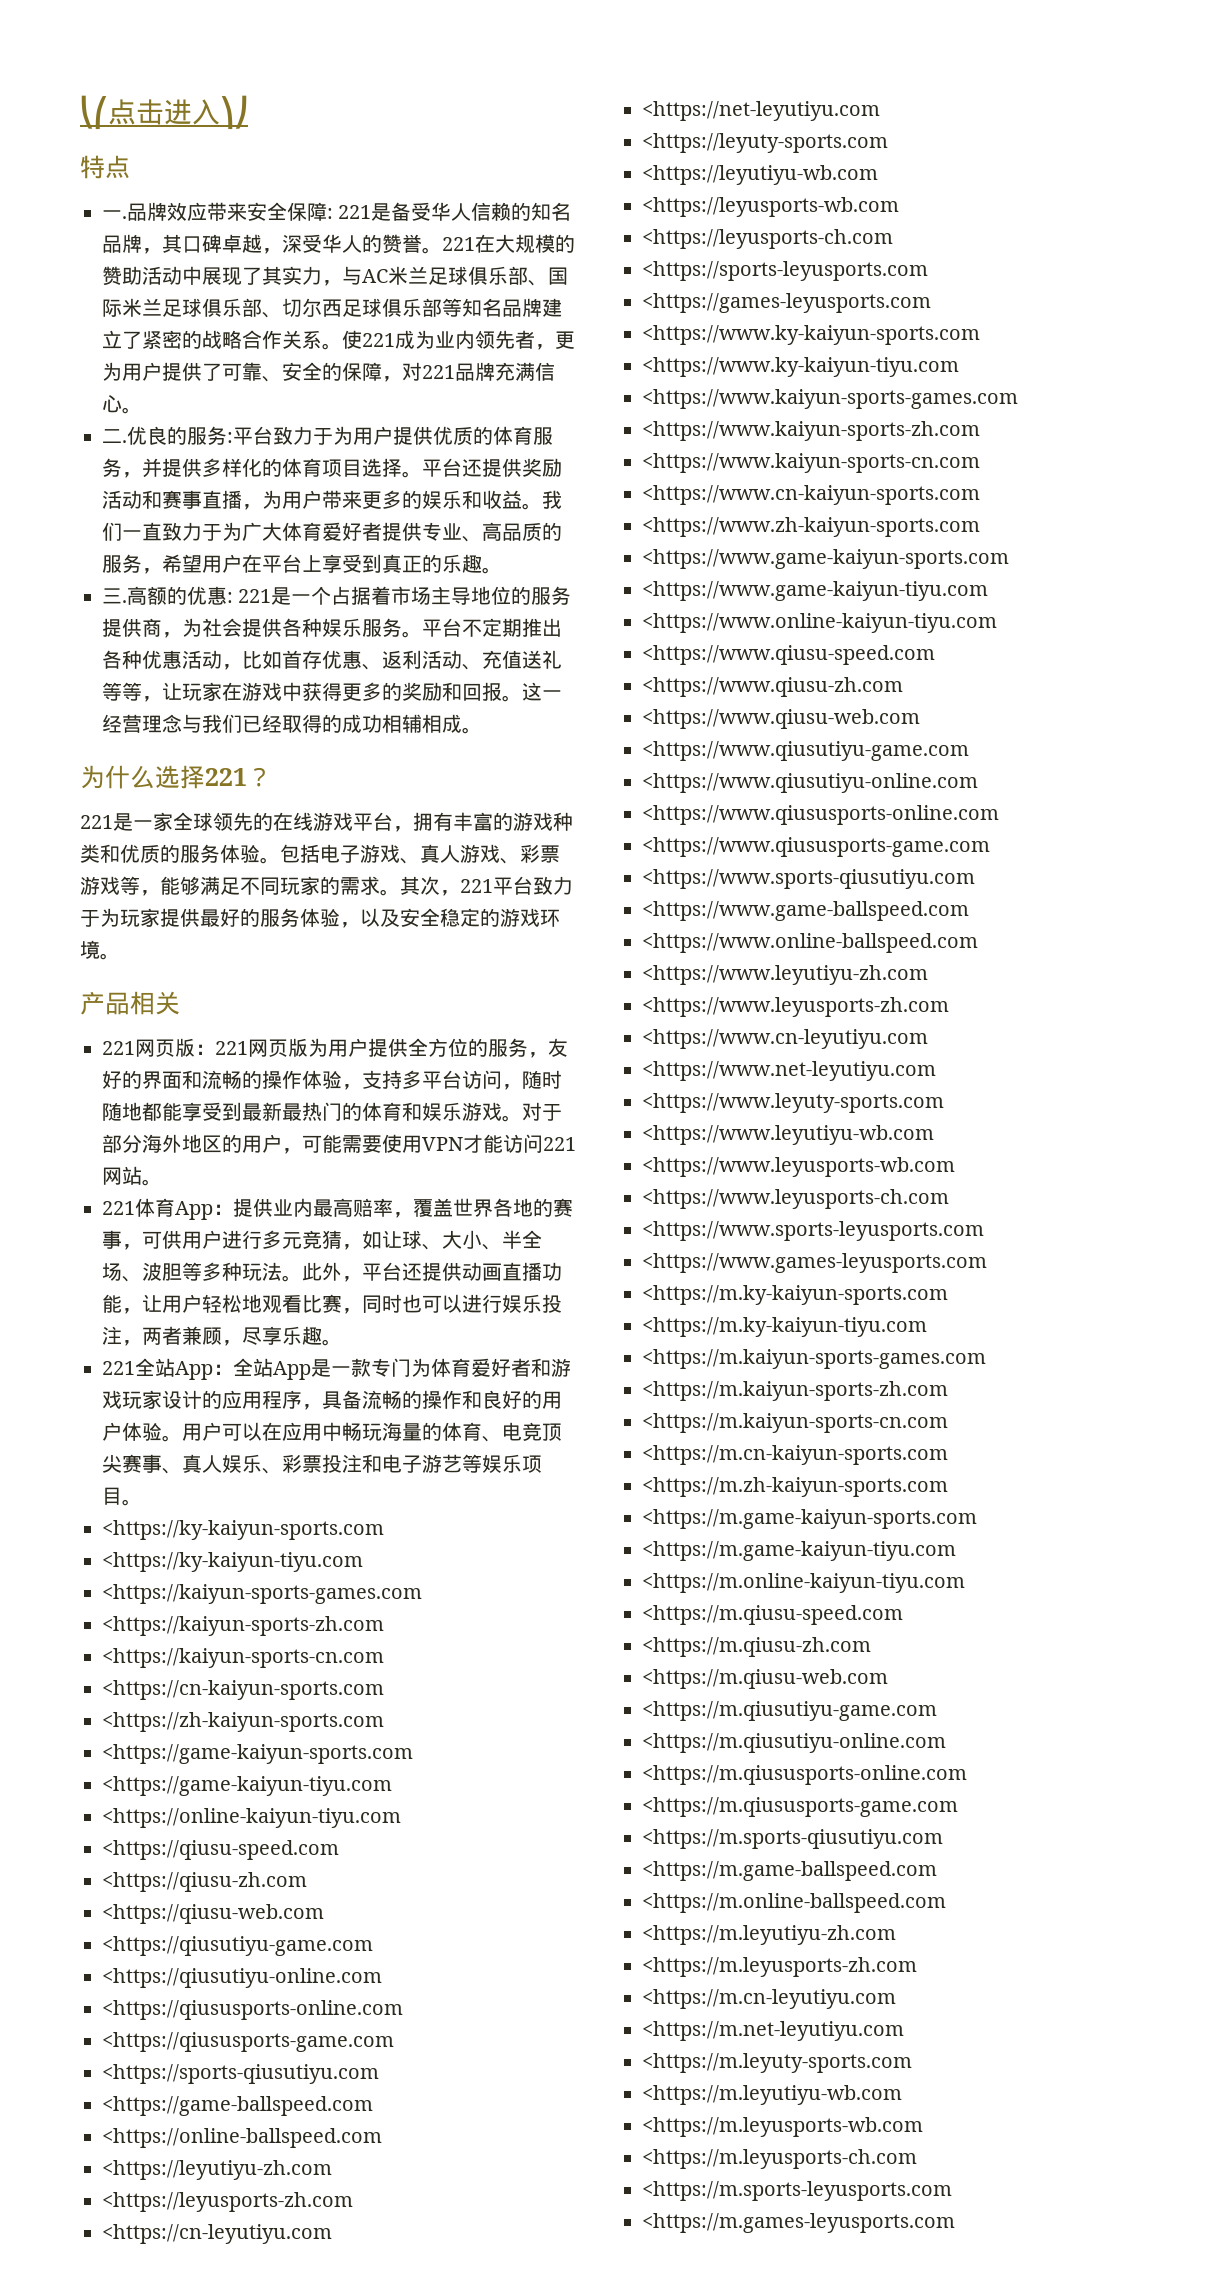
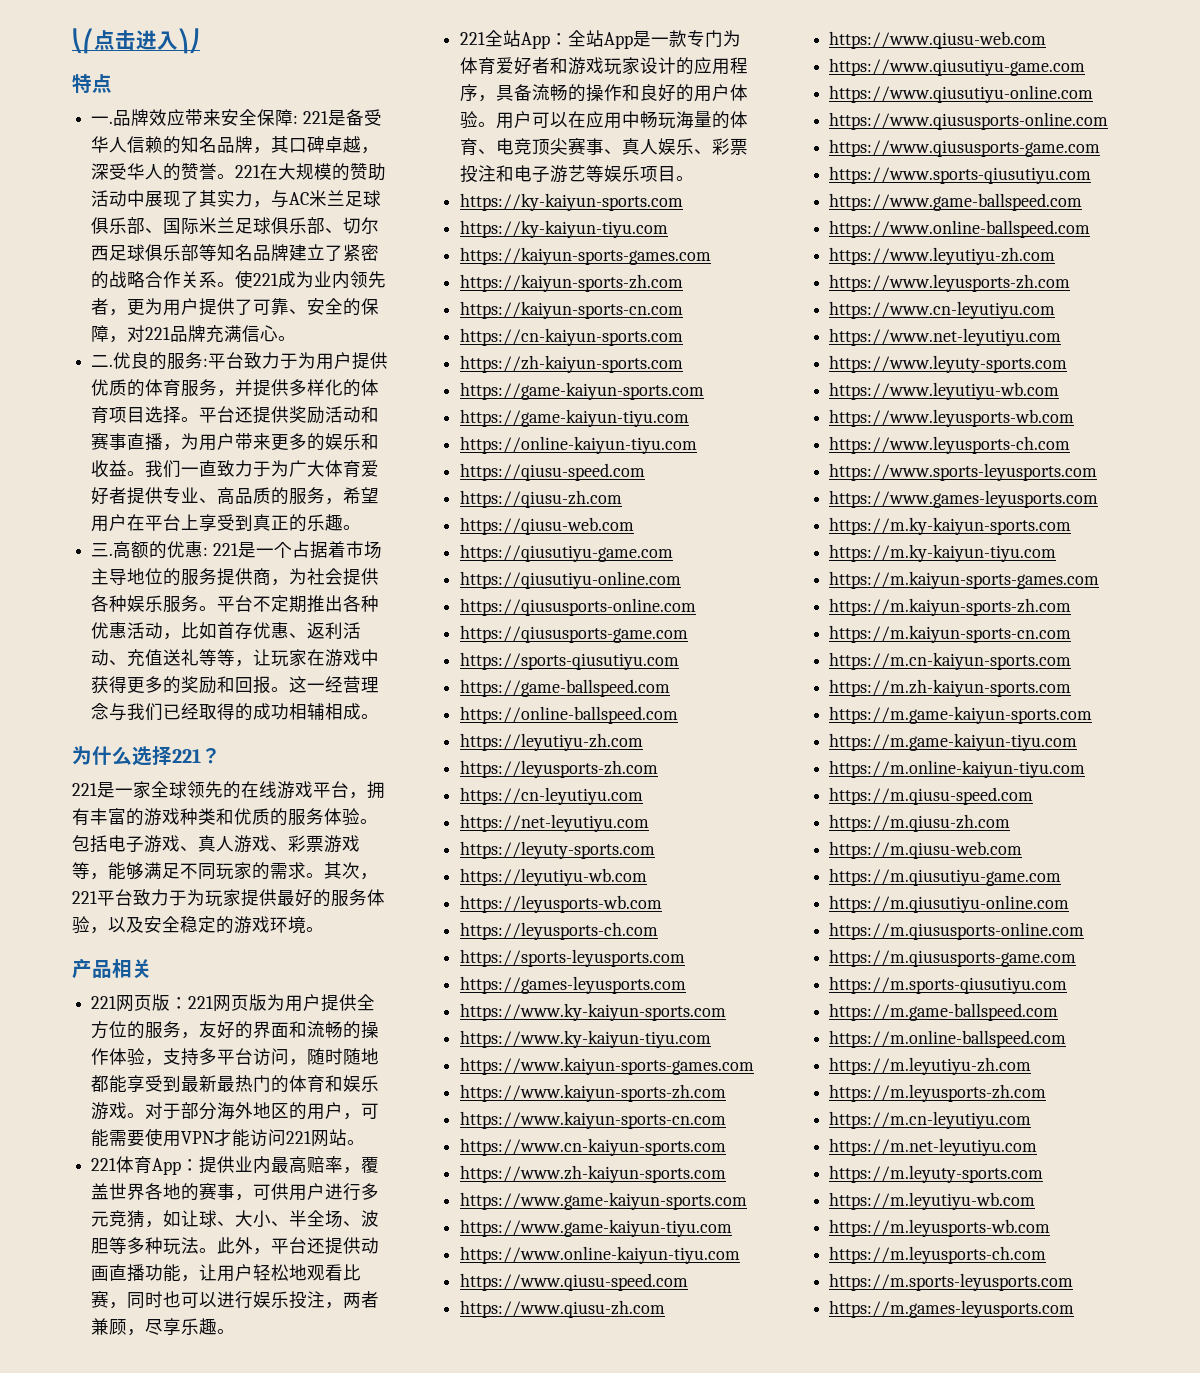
[102,1520,384,1540] [102,1552,363,1572] [102,1584,422,1604] [102,1616,384,1636] [102,1648,384,1668] [102,1680,384,1700] [102,1712,384,1732] [102,1744,413,1764] [102,1776,392,1796] [102,1808,401,1828] [102,1840,339,1860] [102,1872,307,1892] [102,1904,324,1924] [102,1936,373,1956] [102,1968,382,1988] [102,2000,403,2020] [102,2032,394,2052] [102,2064,379,2084] [102,2096,373,2116] [102,2128,382,2148] [102,2160,332,2180] [102,2192,353,2212] [102,2224,332,2244] [642,101,880,121] [642,133,888,153] [642,165,878,185] [642,197,899,217] [642,229,893,249] [642,261,928,281] [642,293,931,313] [642,325,980,345] [642,357,959,377] [642,389,1018,409] [642,421,980,441] [642,453,980,473] [642,485,980,505] [642,517,980,537] [642,549,1009,569] [642,581,988,601] [642,613,997,633] [642,645,935,665] [642,677,903,697] [642,709,920,729] [642,741,969,761] [642,773,978,793] [642,805,999,825] [642,837,990,857] [642,869,975,889] [642,901,969,921] [642,933,978,953] [642,965,928,985] [642,997,949,1017] [642,1029,928,1049] [642,1061,936,1081] [642,1093,944,1113] [642,1125,934,1145] [642,1157,955,1177] [642,1189,949,1209] [642,1221,984,1241] [642,1253,987,1273] [642,1285,948,1305] [642,1317,927,1337] [642,1349,986,1369] [642,1381,948,1401] [642,1413,948,1433] [642,1445,948,1465] [642,1477,948,1497] [642,1509,977,1529] [642,1541,956,1561] [642,1573,965,1593] [642,1605,903,1625] [642,1637,871,1657] [642,1669,888,1689] [642,1701,937,1721] [642,1733,946,1753] [642,1765,967,1785] [642,1797,958,1817] [642,1829,943,1849] [642,1861,937,1881] [642,1893,946,1913] [642,1925,896,1945] [642,1957,917,1977] [642,1989,896,2009] [642,2021,904,2041] [642,2053,912,2073] [642,2085,902,2105] [642,2117,923,2137] [642,2149,917,2169] [642,2181,952,2201] [642,2213,955,2233] <https://ky-kaiyun-sports.com // <https://ky-kaiyun-tiyu.com // <https://kaiyun-sports-games.com // <https://kaiyun-sports-zh.com // <https://kaiyun-sports-cn.com // <https://cn-kaiyun-sports.com // <https://zh-kaiyun-sports.com // <https://game-kaiyun-sports.com // <https://game-kaiyun-tiyu.com // <https://online-kaiyun-tiyu.com // <https://qiusu-speed.com // <https://qiusu-zh.com // <https://qiusu-web.com // <https://qiusutiyu-game.com // <https://qiusutiyu-online.com // <https://qiususports-online.com // <https://qiususports-game.com // <https://sports-qiusutiyu.com // <https://game-ballspeed.com // <https://online-ballspeed.com // <https://leyutiyu-zh.com // <https://leyusports-zh.com // <https://cn-leyutiyu.com // <https://net-leyutiyu.com // <https://leyuty-sports.com // <https://leyutiyu-wb.com // <https://leyusports-wb.com // <https://leyusports-ch.com // <https://sports-leyusports.com // <https://games-leyusports.com // <https://www.ky-kaiyun-sports.com // <https://www.ky-kaiyun-tiyu.com // <https://www.kaiyun-sports-games.com // <https://www.kaiyun-sports-zh.com // <https://www.kaiyun-sports-cn.com // <https://www.cn-kaiyun-sports.com // <https://www.zh-kaiyun-sports.com // <https://www.game-kaiyun-sports.com // <https://www.game-kaiyun-tiyu.com // <https://www.online-kaiyun-tiyu.com // <https://www.qiusu-speed.com // <https://www.qiusu-zh.com // <https://www.qiusu-web.com // <https://www.qiusutiyu-game.com // <https://www.qiusutiyu-online.com // <https://www.qiususports-online.com // <https://www.qiususports-game.com // <https://www.sports-qiusutiyu.com // <https://www.game-ballspeed.com // <https://www.online-ballspeed.com // <https://www.leyutiyu-zh.com // <https://www.leyusports-zh.com // <https://www.cn-leyutiyu.com // <https://www.net-leyutiyu.com // <https://www.leyuty-sports.com // <https://www.leyutiyu-wb.com // <https://www.leyusports-wb.com // <https://www.leyusports-ch.com // <https://www.sports-leyusports.com // <https://www.games-leyusports.com // <https://m.ky-kaiyun-sports.com // <https://m.ky-kaiyun-tiyu.com // <https://m.kaiyun-sports-games.com // <https://m.kaiyun-sports-zh.com // <https://m.kaiyun-sports-cn.com // <https://m.cn-kaiyun-sports.com // <https://m.zh-kaiyun-sports.com // <https://m.game-kaiyun-sports.com // <https://m.game-kaiyun-tiyu.com // <https://m.online-kaiyun-tiyu.com // <https://m.qiusu-speed.com // <https://m.qiusu-zh.com // <https://m.qiusu-web.com // <https://m.qiusutiyu-game.com // <https://m.qiusutiyu-online.com // <https://m.qiususports-online.com // <https://m.qiususports-game.com // <https://m.sports-qiusutiyu.com // <https://m.game-ballspeed.com // <https://m.online-ballspeed.com // <https://m.leyutiyu-zh.com // <https://m.leyusports-zh.com // <https://m.cn-leyutiyu.com // <https://m.net-leyutiyu.com // <https://m.leyuty-sports.com // <https://m.leyutiyu-wb.com // <https://m.leyusports-wb.com // <https://m.leyusports-ch.com // <https://m.sports-leyusports.com // <https://m.games-leyusports.com -> [460,193,684,211] [460,220,669,238] [460,247,712,265] [460,274,684,292] [460,301,684,319] [460,328,684,346] [460,355,684,373] [460,382,705,400] [460,409,690,427] [460,436,698,454] [460,463,646,481] [460,490,623,508] [460,517,635,535] [460,544,674,562] [460,571,682,589] [460,598,697,616] [460,625,689,643] [460,652,680,670] [460,679,671,697] [460,706,679,724] [460,733,644,751] [460,760,659,778] [460,787,644,805] [460,814,650,832] [460,841,656,859] [460,868,648,886] [460,895,663,913] [460,922,659,940] [460,949,686,967] [460,976,687,994] [460,1003,727,1021] [460,1030,712,1048] [460,1057,755,1075] [460,1084,727,1102] [460,1111,727,1129] [460,1138,727,1156] [460,1165,727,1183] [460,1192,748,1210] [460,1219,733,1237] [460,1246,741,1264] [460,1273,689,1291] [460,1300,666,1318] [829,31,1047,49] [829,58,1086,76] [829,85,1094,103] [829,112,1109,130] [829,139,1101,157] [829,166,1092,184] [829,193,1083,211] [829,220,1091,238] [829,247,1056,265] [829,274,1071,292] [829,301,1056,319] [829,328,1062,346] [829,355,1068,373] [829,382,1060,400] [829,409,1075,427] [829,436,1071,454] [829,463,1098,481] [829,490,1099,508] [829,517,1072,535] [829,544,1057,562] [829,571,1100,589] [829,598,1072,616] [829,625,1072,643] [829,652,1072,670] [829,679,1072,697] [829,706,1093,724] [829,733,1078,751] [829,760,1086,778] [829,787,1034,805] [829,814,1011,832] [829,841,1023,859] [829,868,1062,886] [829,895,1070,913] [829,922,1085,940] [829,949,1077,967] [829,976,1068,994] [829,1003,1059,1021] [829,1030,1067,1048] [829,1057,1032,1075] [829,1084,1047,1102] [829,1111,1032,1129] [829,1138,1038,1156] [829,1165,1044,1183] [829,1192,1036,1210] [829,1219,1051,1237] [829,1246,1047,1264] [829,1273,1074,1291] [829,1300,1075,1318] https://ky-kaiyun-sports.com // https://ky-kaiyun-tiyu.com // https://kaiyun-sports-games.com // https://kaiyun-sports-zh.com // https://kaiyun-sports-cn.com // https://cn-kaiyun-sports.com // https://zh-kaiyun-sports.com // https://game-kaiyun-sports.com // https://game-kaiyun-tiyu.com // https://online-kaiyun-tiyu.com // https://qiusu-speed.com // https://qiusu-zh.com // https://qiusu-web.com // https://qiusutiyu-game.com // https://qiusutiyu-online.com // https://qiususports-online.com // https://qiususports-game.com // https://sports-qiusutiyu.com // https://game-ballspeed.com // https://online-ballspeed.com // https://leyutiyu-zh.com // https://leyusports-zh.com // https://cn-leyutiyu.com // https://net-leyutiyu.com // https://leyuty-sports.com // https://leyutiyu-wb.com // https://leyusports-wb.com // https://leyusports-ch.com // https://sports-leyusports.com // https://games-leyusports.com // https://www.ky-kaiyun-sports.com // https://www.ky-kaiyun-tiyu.com // https://www.kaiyun-sports-games.com // https://www.kaiyun-sports-zh.com // https://www.kaiyun-sports-cn.com // https://www.cn-kaiyun-sports.com // https://www.zh-kaiyun-sports.com // https://www.game-kaiyun-sports.com // https://www.game-kaiyun-tiyu.com // https://www.online-kaiyun-tiyu.com // https://www.qiusu-speed.com // https://www.qiusu-zh.com // https://www.qiusu-web.com // https://www.qiusutiyu-game.com // https://www.qiusutiyu-online.com // https://www.qiususports-online.com // https://www.qiususports-game.com // https://www.sports-qiusutiyu.com // https://www.game-ballspeed.com // https://www.online-ballspeed.com // https://www.leyutiyu-zh.com // https://www.leyusports-zh.com // https://www.cn-leyutiyu.com // https://www.net-leyutiyu.com // https://www.leyuty-sports.com // https://www.leyutiyu-wb.com // https://www.leyusports-wb.com // https://www.leyusports-ch.com // https://www.sports-leyusports.com // https://www.games-leyusports.com // https://m.ky-kaiyun-sports.com // https://m.ky-kaiyun-tiyu.com // https://m.kaiyun-sports-games.com // https://m.kaiyun-sports-zh.com // https://m.kaiyun-sports-cn.com // https://m.cn-kaiyun-sports.com // https://m.zh-kaiyun-sports.com // https://m.game-kaiyun-sports.com // https://m.game-kaiyun-tiyu.com // https://m.online-kaiyun-tiyu.com // https://m.qiusu-speed.com // https://m.qiusu-zh.com // https://m.qiusu-web.com // https://m.qiusutiyu-game.com // https://m.qiusutiyu-online.com // https://m.qiususports-online.com // https://m.qiususports-game.com // https://m.sports-qiusutiyu.com // https://m.game-ballspeed.com // https://m.online-ballspeed.com // https://m.leyutiyu-zh.com // https://m.leyusports-zh.com // https://m.cn-leyutiyu.com // https://m.net-leyutiyu.com // https://m.leyuty-sports.com // https://m.leyutiyu-wb.com // https://m.leyusports-wb.com // https://m.leyusports-ch.com // https://m.sports-leyusports.com // https://m.games-leyusports.com

